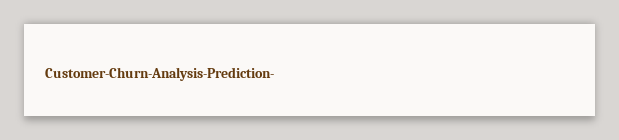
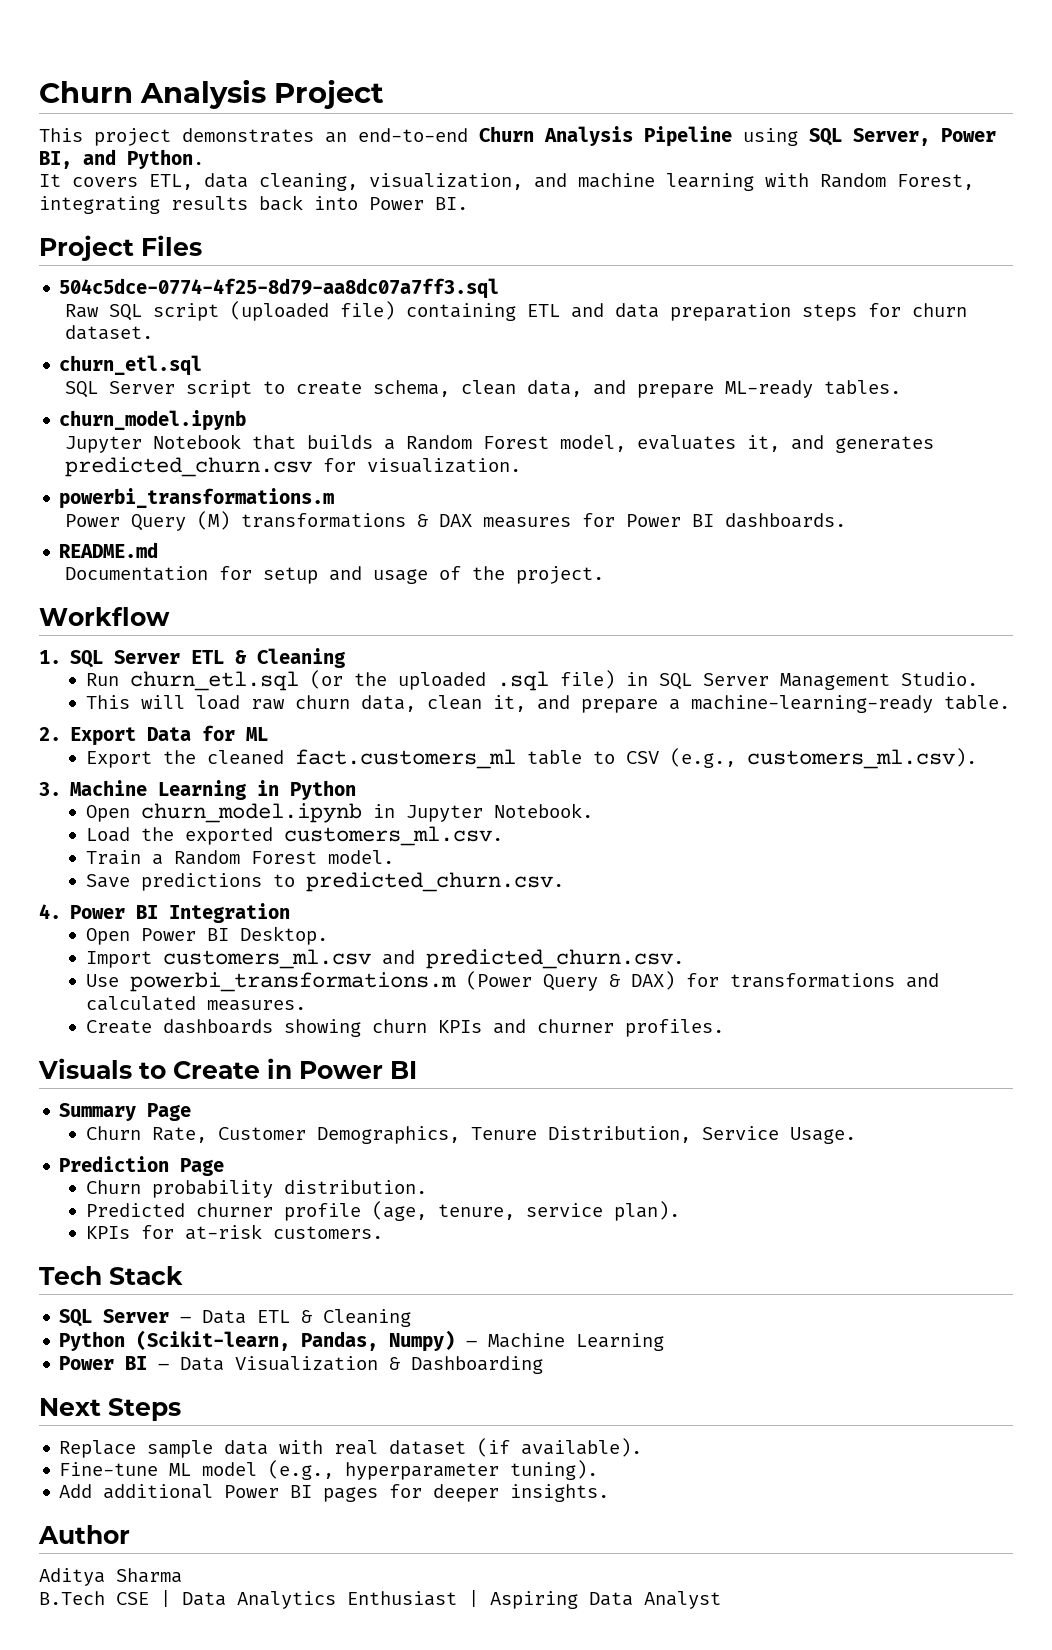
[45,67,274,81] Customer-Churn-Analysis-Prediction- -> [39,79,384,109] [39,126,996,147] [39,149,204,169] [39,173,974,191] [39,195,468,214] [39,235,202,261] [59,278,500,299] [65,301,968,321] [65,325,154,340] [59,355,203,376] [65,380,902,398] [59,410,247,431] [65,434,935,453] [65,457,522,477] [59,488,335,509] [65,511,847,531] [59,542,159,558] [65,566,605,584] [39,607,170,626] [39,648,346,668] [85,670,978,691] [85,695,1010,713] [39,725,269,746] [85,748,977,769] [39,780,357,800] [85,803,593,823] [85,826,503,846] [85,850,394,865] [85,872,564,892] [39,903,291,923] [85,926,328,945] [85,949,684,969] [85,971,939,992] [85,996,306,1011] [85,1019,724,1037] [38,1058,417,1079] [59,1103,192,1121] [85,1126,856,1144] [59,1156,225,1176] [85,1180,427,1198] [85,1201,680,1221] [85,1224,383,1240] [39,1266,183,1285] [59,1309,412,1327] [59,1330,665,1352] [59,1356,544,1374] [39,1398,181,1421] [59,1438,643,1458] [59,1460,599,1480] [59,1484,610,1502] [38,1525,130,1544] [39,1568,182,1586] [39,1590,721,1609] Churn Analysis Project // This project demonstrates an end-to-end Churn Analysis Pipeline using SQL Server, Power BI, and Python. // It covers ETL, data cleaning, visualization, and machine learning with Random Forest, integrating results back into Power BI. // Project Files // 504c5dce-0774-4f25-8d79-aa8dc07a7ff3.sql // Raw SQL script (uploaded file) containing ETL and data preparation steps for churn dataset. // churn_etl.sql // SQL Server script to create schema, clean data, and prepare ML-ready tables. // churn_model.ipynb // Jupyter Notebook that builds a Random Forest model, evaluates it, and generates predicted_churn.csv for visualization. // powerbi_transformations.m // Power Query (M) transformations & DAX measures for Power BI dashboards. // README.md // Documentation for setup and usage of the project. // Workflow // 1. SQL Server ETL & Cleaning // Run churn_etl.sql (or the uploaded .sql file) in SQL Server Management Studio. // This will load raw churn data, clean it, and prepare a machine-learning-ready table. // 2. Export Data for ML // Export the cleaned fact.customers_ml table to CSV (e.g., customers_ml.csv). // 3. Machine Learning in Python // Open churn_model.ipynb in Jupyter Notebook. // Load the exported customers_ml.csv. // Train a Random Forest model. // Save predictions to predicted_churn.csv. // 4. Power BI Integration // Open Power BI Desktop. // Import customers_ml.csv and predicted_churn.csv. // Use powerbi_transformations.m (Power Query & DAX) for transformations and calculated measures. // Create dashboards showing churn KPIs and churner profiles. // Visuals to Create in Power BI // Summary Page // Churn Rate, Customer Demographics, Tenure Distribution, Service Usage. // Prediction Page // Churn probability distribution. // Predicted churner profile (age, tenure, service plan). // KPIs for at-risk customers. // Tech Stack // SQL Server – Data ETL & Cleaning // Python (Scikit-learn, Pandas, Numpy) – Machine Learning // Power BI – Data Visualization & Dashboarding // Next Steps // Replace sample data with real dataset (if available). // Fine-tune ML model (e.g., hyperparameter tuning). // Add additional Power BI pages for deeper insights. // Author // Aditya Sharma // B.Tech CSE | Data Analytics Enthusiast | Aspiring Data Analyst

